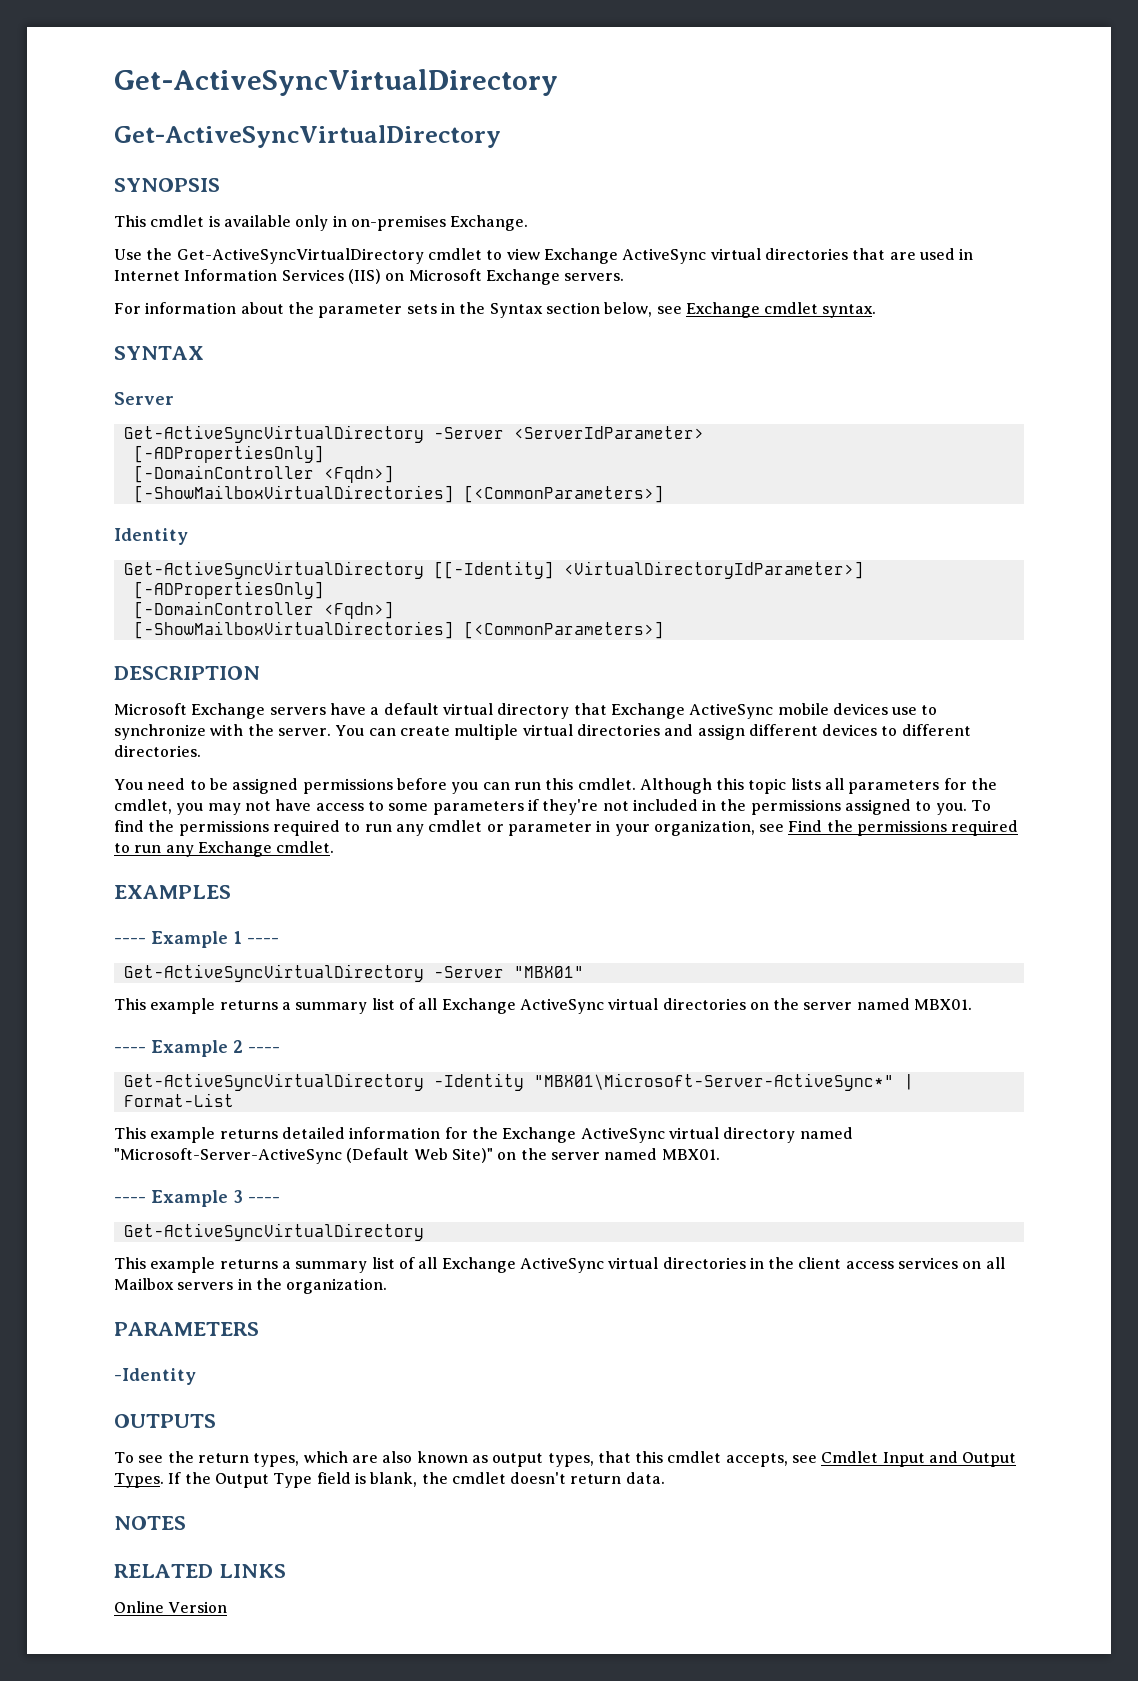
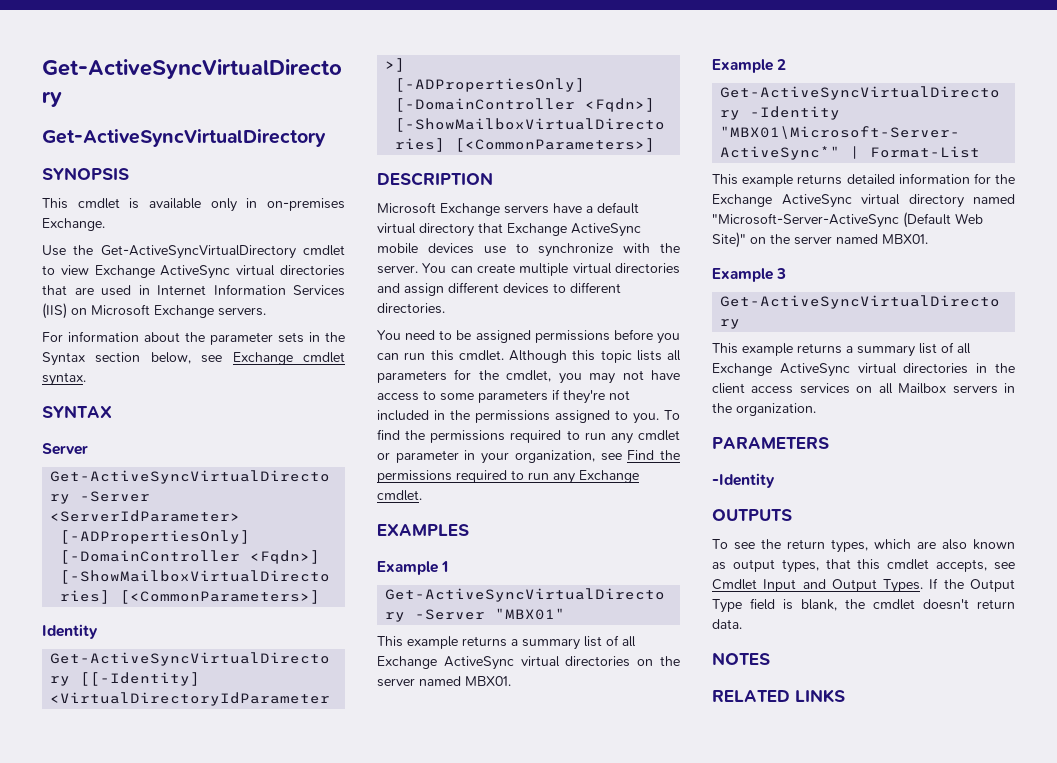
[114,937,146,944] ---- -> (469, 530) none
[247,937,279,944] ---- -> (449, 566) none
[114,1046,146,1053] ---- -> (511, 681) none
[248,1046,280,1053] ---- -> (787, 64) none
[114,1196,146,1203] ---- -> (928, 239) none
[248,1196,280,1203] ---- -> (787, 273) none
[114,1601,228,1613] // Online Version -> (845, 696) none

